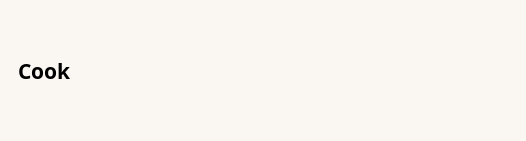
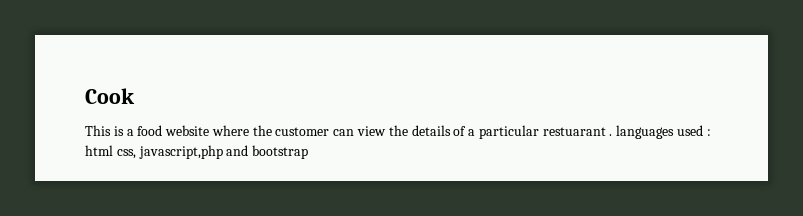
(71, 71) none -> [85,125,711,139] [85,145,309,159] // This is a food website where the customer can view the details of a particular restuarant . languages used : html css, javascript,php and bootstrap

